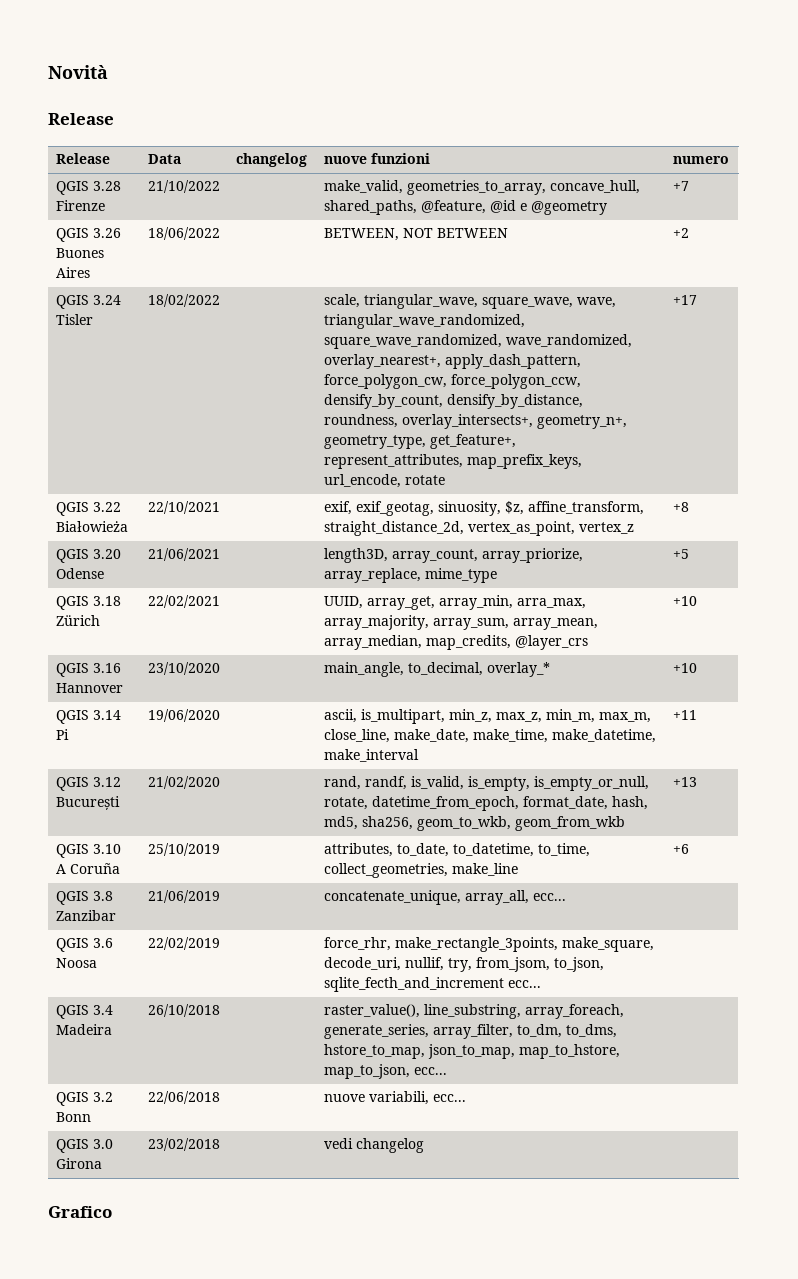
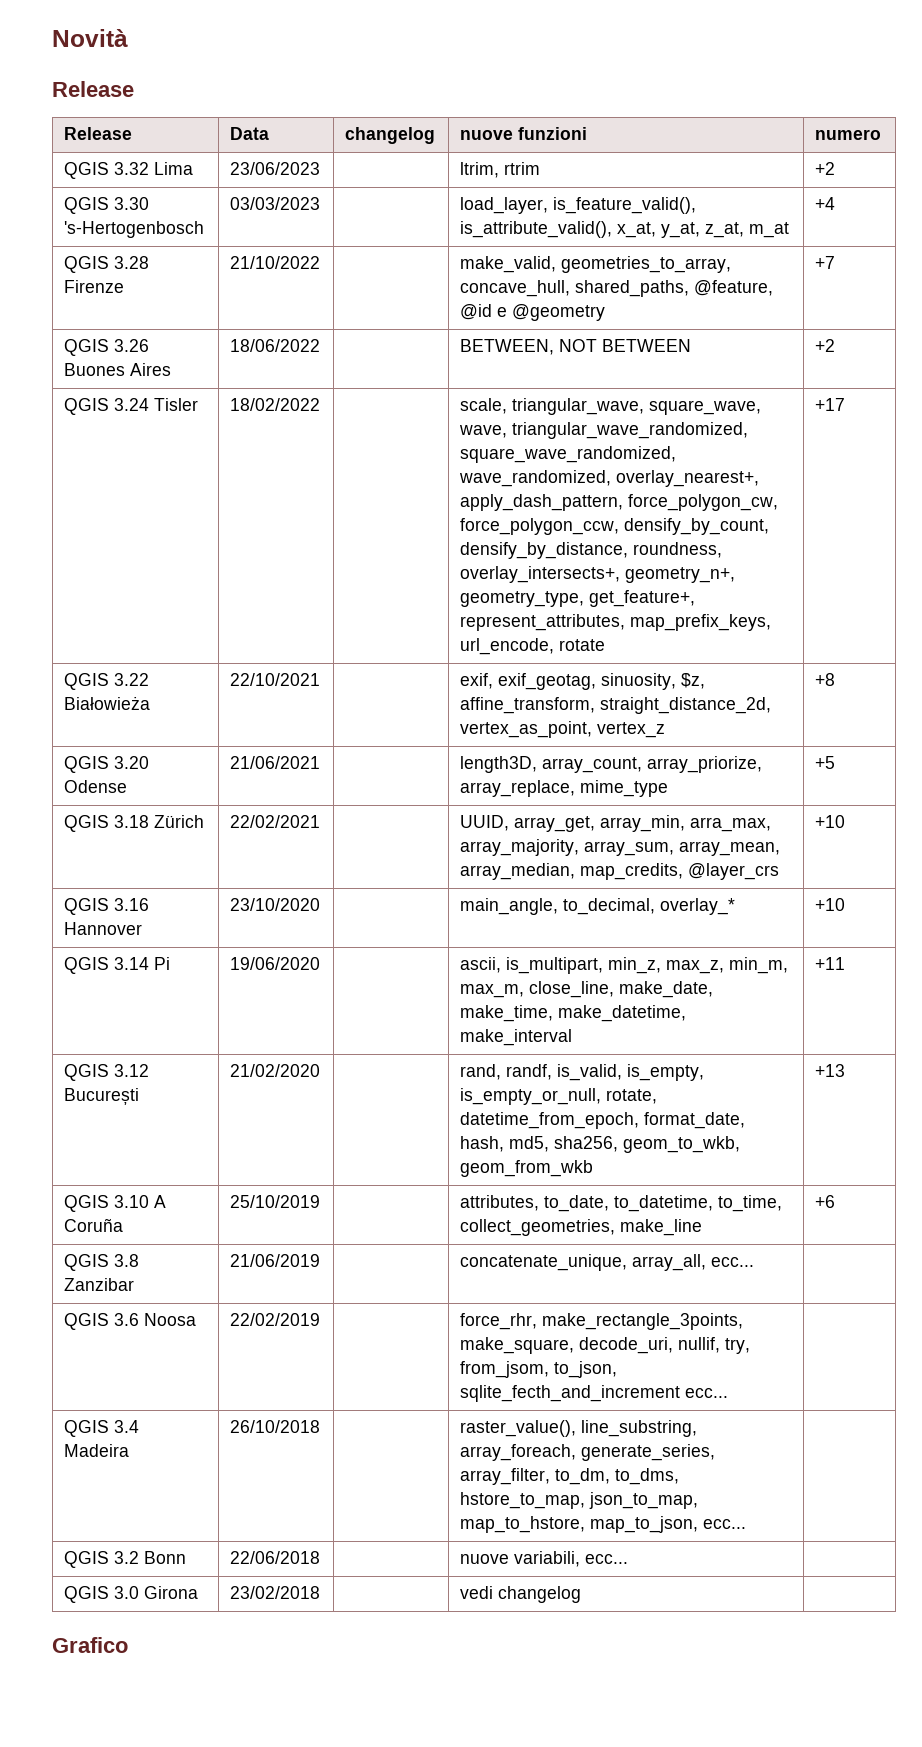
(729, 160) none -> [64,162,194,179] [230,162,321,175] [460,162,541,178] [815,162,836,175] [64,197,150,214] [64,221,205,238] [230,197,321,210] [460,197,697,214] [460,221,790,238] [815,197,836,210] // QGIS 3.32 Lima | 23/06/2023 | | ltrim, rtrim | +2 // QGIS 3.30 's-Hertogenbosch | 03/03/2023 | | load_layer, is_feature_valid(), is_attribute_valid(), x_at, y_at, z_at, m_at | +4

